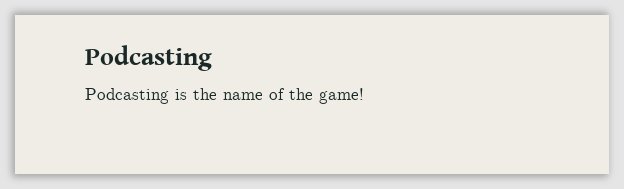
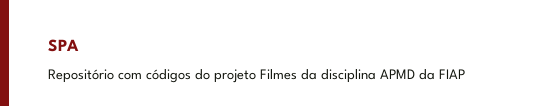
[85,45,212,71] [85,88,364,104] Podcasting // Podcasting is the name of the game! -> [48,39,79,52] [48,69,465,83] SPA // Repositório com códigos do projeto Filmes da disciplina APMD da FIAP

